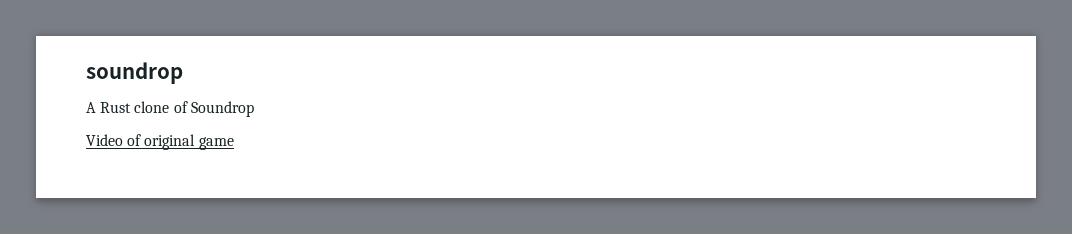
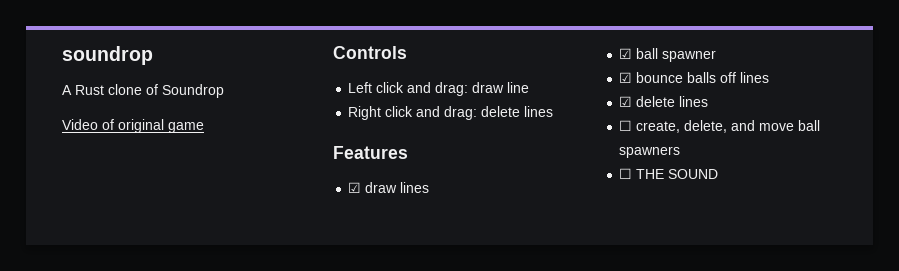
(234, 143) none -> [333,46,407,59] [348,82,530,96] [348,106,554,120] [333,146,408,159] [348,182,430,193] [619,48,717,62] [619,72,770,83] [619,96,709,107] [619,120,821,133] [619,146,681,158] [619,168,719,179] // Controls // Left click and drag: draw line // Right click and drag: delete lines // Features // ☑ draw lines // ☑ ball spawner // ☑ bounce balls off lines // ☑ delete lines // ☐ create, delete, and move ball spawners // ☐ THE SOUND

